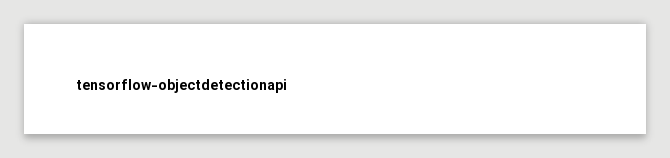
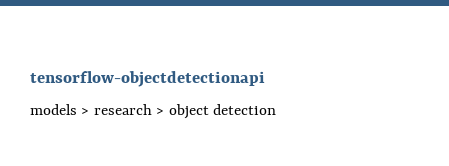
(287, 86) none -> [30,104,277,119] // models > research > object detection

